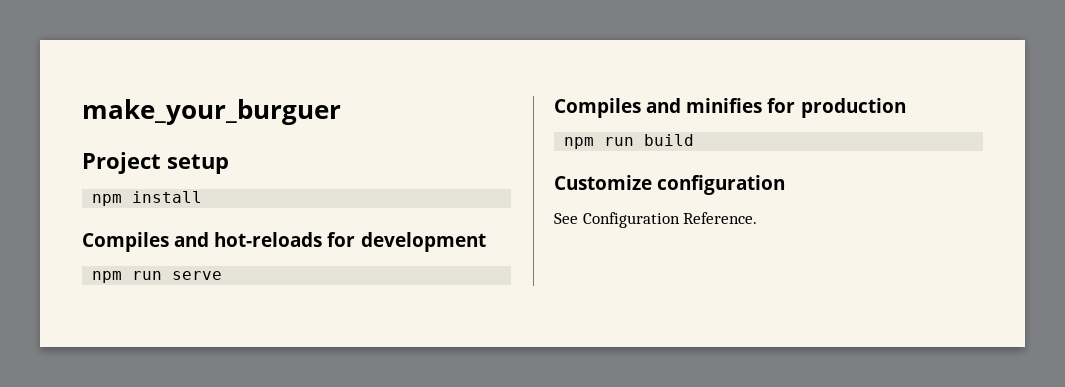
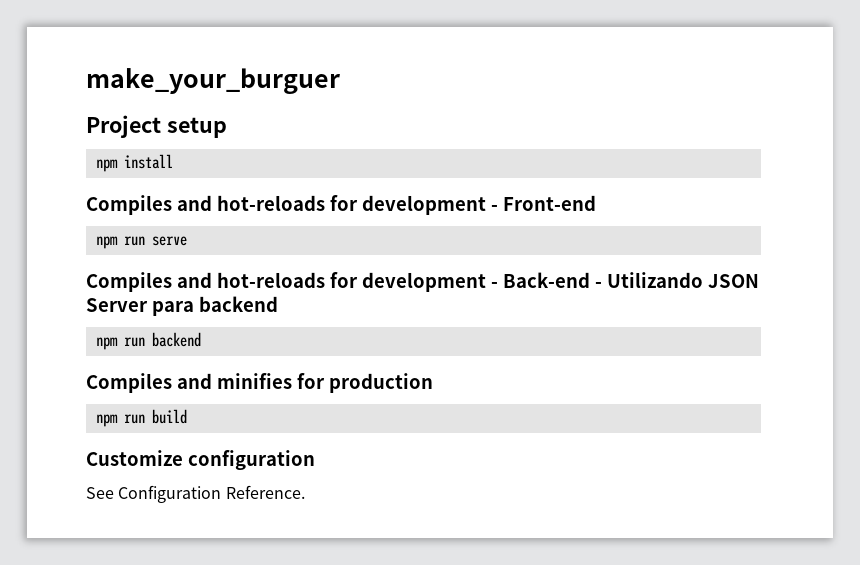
(486, 242) none -> [490,195,596,211] - Front-end
(223, 275) none -> [86,272,759,292] [86,296,278,316] [95,332,201,350] // Compiles and hot-reloads for development - Back-end - Utilizando JSON Server para backend // npm run backend

